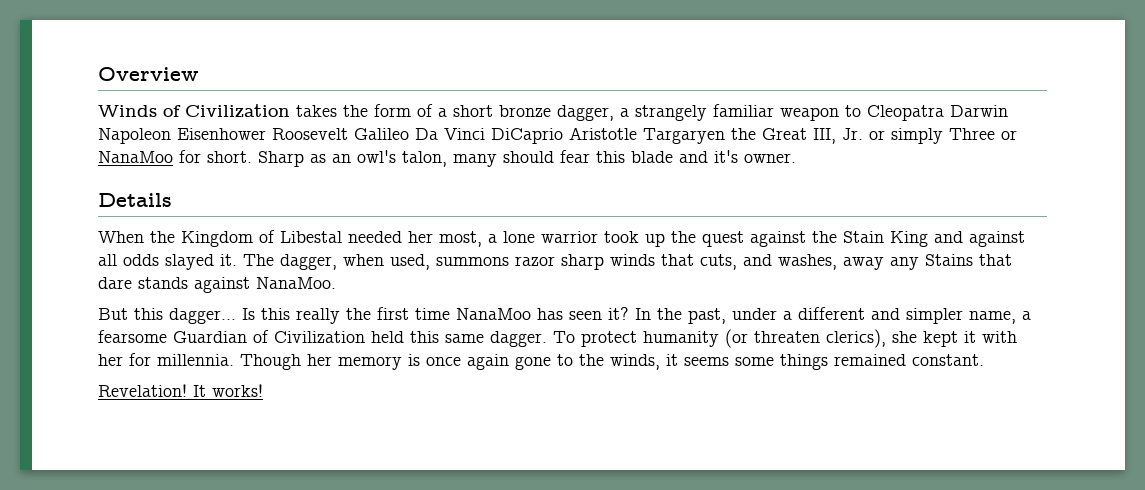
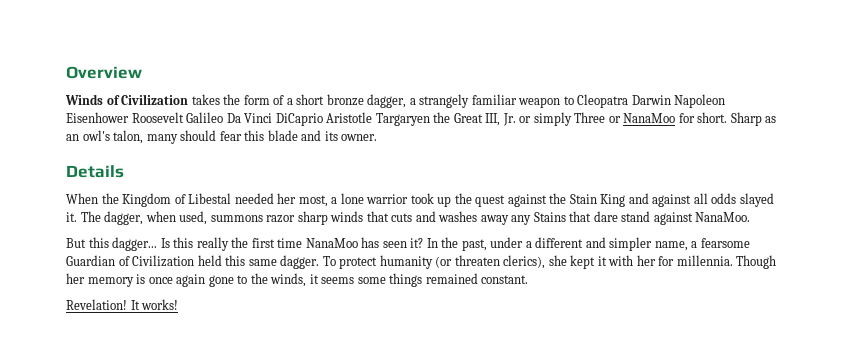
[714,150,738,163] it's -> [324,131,338,141] its
[700,254,837,270] cuts, and washes, -> [391,211,478,222] cuts and washes
[138,277,188,289] stands -> [621,211,651,222] stand

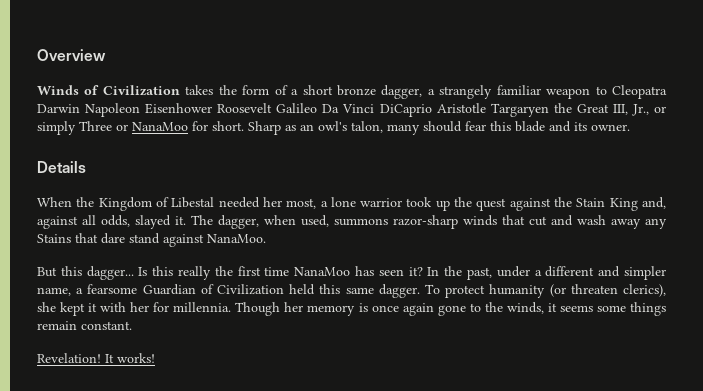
[502,113,516,126] Jr. -> [631,104,649,116] Jr.,
[628,193,649,204] and -> [641,197,666,209] and,
[711,193,737,204] odds -> [101,215,130,227] odds,
[266,211,478,225] razor sharp winds that cuts and washes -> [393,215,606,229] razor-sharp winds that cut and wash
[425,273,478,284] remained -> [37,321,77,330] remain

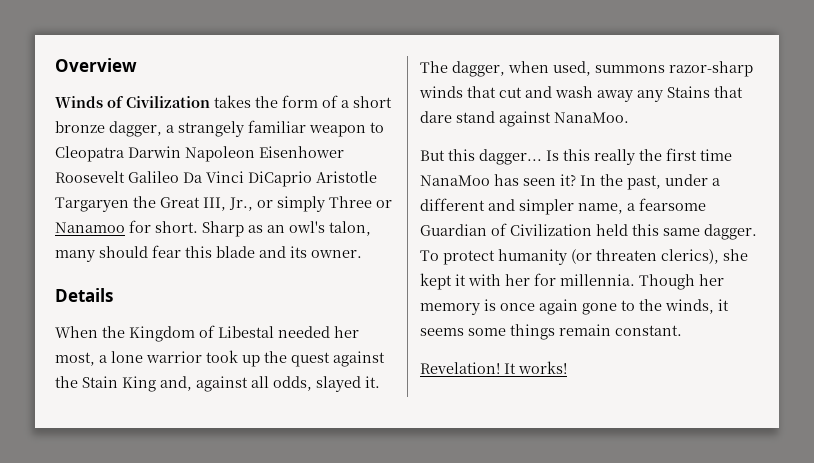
[132,122,188,131] NanaMoo -> [55,222,125,233] Nanamoo

